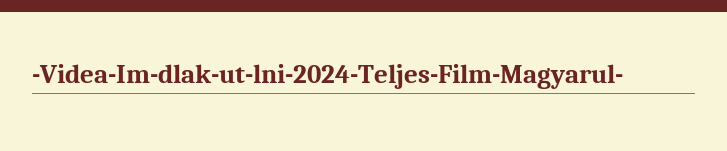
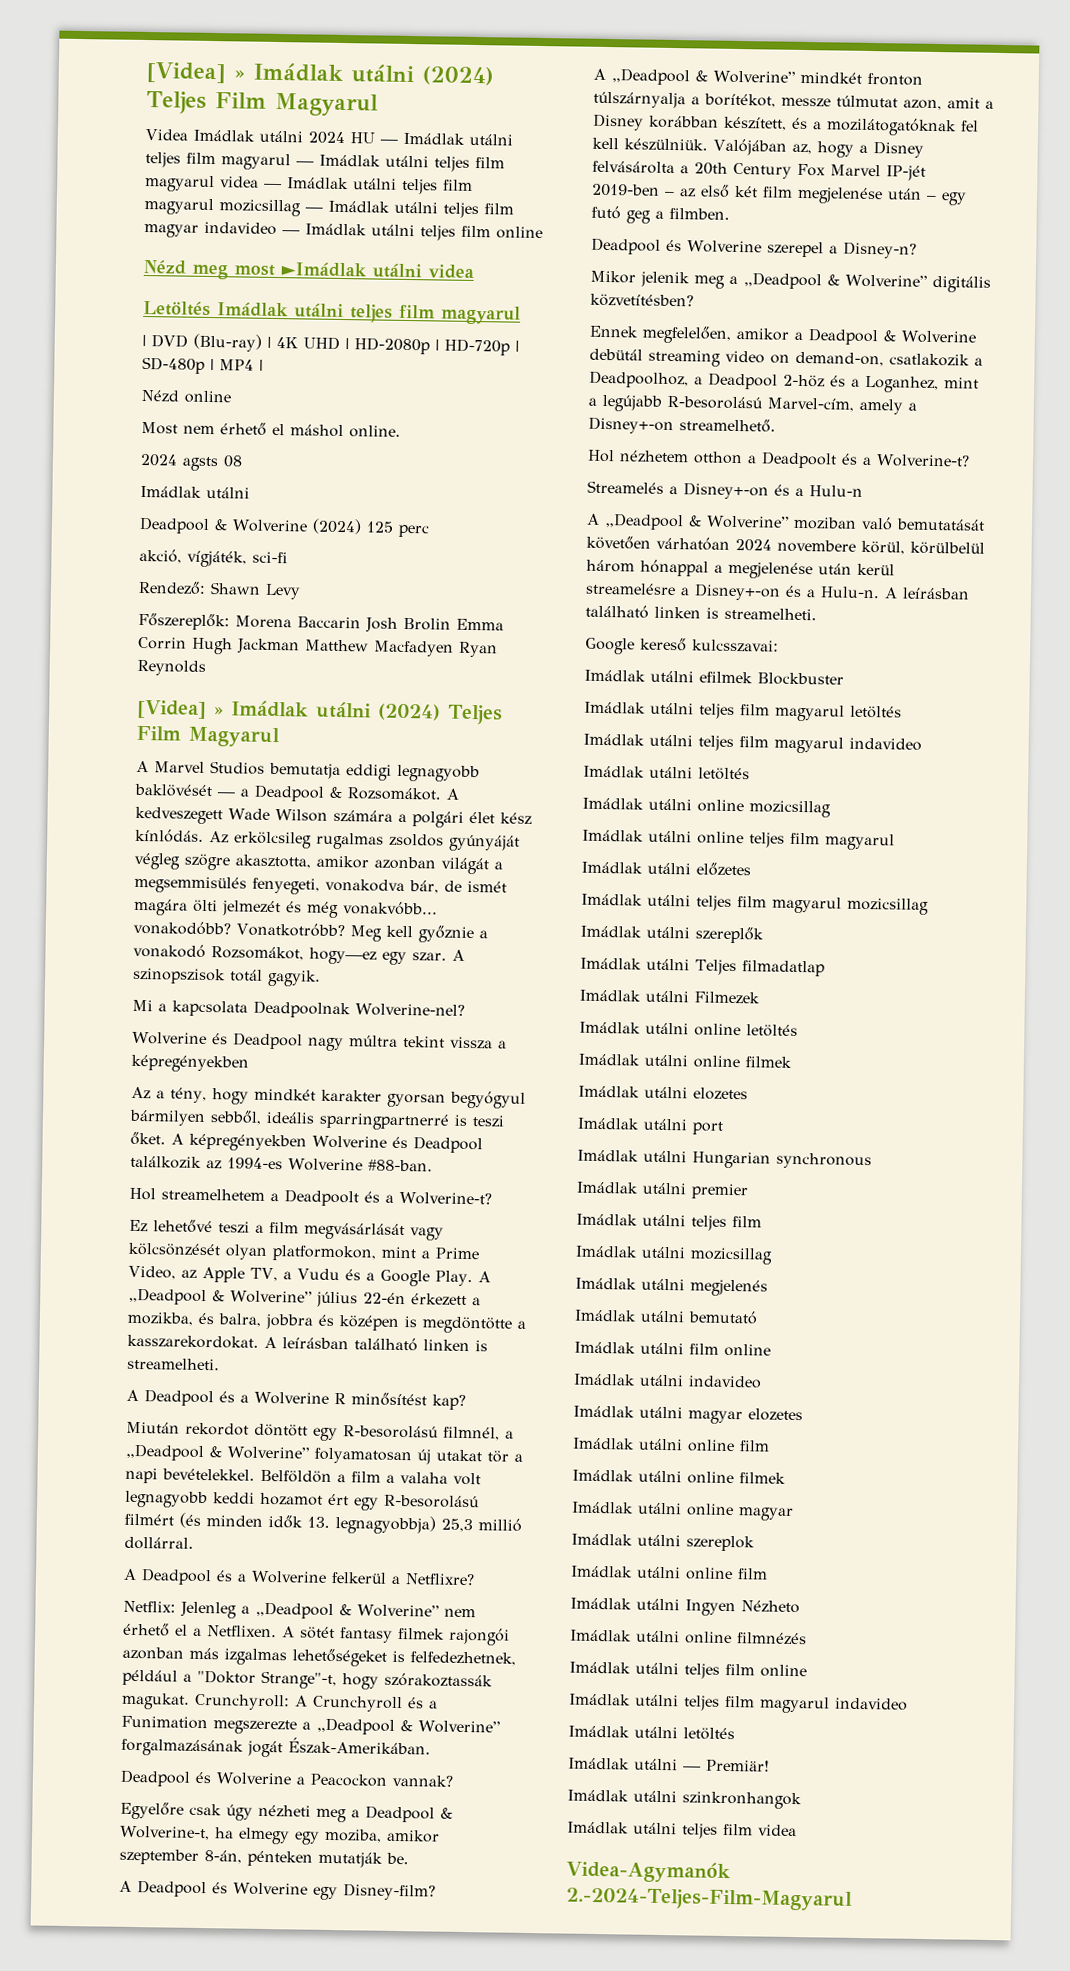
[32,64,623,89] -Videa-Im-dlak-ut-lni-2024-Teljes-Film-Magyarul- -> [146,62,494,86] [146,90,378,117] [145,128,513,146] [145,151,505,172] [145,174,473,195] [144,197,514,219] [144,221,543,241] [143,259,474,280] [143,300,521,325] [142,333,519,356] [142,356,263,374] [141,389,231,404] [141,421,401,438] [140,453,243,472] [140,485,250,499] [139,516,429,538] [139,548,288,568] [138,580,301,600] [138,612,504,633] [138,636,498,658] [137,659,206,676] [137,699,503,725] [136,725,280,748] [136,760,480,783] [134,783,459,802] [135,806,532,828] [135,828,520,852] [134,852,503,875] [134,875,507,895] [134,898,438,919] [133,920,488,944] [133,943,465,966] [132,967,321,987] [132,999,465,1019] [132,1031,507,1052] [131,1054,249,1073] [131,1086,526,1109] [129,1109,505,1131] [130,1131,483,1154] [130,1155,433,1172] [129,1187,492,1207] [129,1219,444,1241] [128,1242,480,1262] [128,1265,491,1287] [128,1287,481,1308] [127,1311,526,1334] [127,1334,488,1352] [127,1357,220,1371] [126,1389,466,1410] [126,1421,514,1442] [125,1443,523,1465] [125,1467,481,1486] [125,1490,480,1511] [124,1512,522,1535] [124,1536,194,1550] [123,1568,475,1586] [123,1600,476,1620] [123,1622,510,1646] [122,1646,516,1667] [122,1669,493,1690] [121,1692,438,1713] [121,1715,500,1735] [121,1737,431,1758] [120,1769,453,1787] [120,1801,453,1823] [119,1825,440,1845] [119,1848,409,1868] [119,1880,436,1901] [593,68,923,86] [593,91,994,111] [592,113,979,137] [592,137,924,158] [592,160,926,181] [591,183,967,206] [591,205,730,224] [591,237,917,259] [590,270,991,293] [590,293,694,308] [589,325,976,346] [589,348,983,367] [589,370,979,394] [588,394,917,415] [588,416,776,435] [587,449,970,469] [587,480,863,500] [587,513,985,531] [586,535,985,555] [586,559,895,580] [585,582,970,601] [585,604,817,621] [585,637,779,655] [584,669,844,686] [584,701,902,722] [583,733,922,754] [583,765,750,781] [582,797,831,818] [582,829,895,851] [581,861,751,877] [581,893,929,915] [580,925,764,944] [580,957,825,977] [579,989,760,1005] [579,1021,798,1037] [578,1053,792,1069] [578,1085,748,1101] [577,1117,723,1135] [577,1149,872,1170] [576,1181,749,1200] [576,1213,762,1231] [575,1245,773,1265] [575,1277,768,1297] [574,1309,758,1325] [574,1341,771,1357] [573,1373,762,1389] [573,1405,803,1425] [572,1437,770,1453] [572,1469,786,1485] [572,1501,794,1521] [571,1533,755,1552] [571,1565,768,1581] [570,1597,800,1617] [570,1629,807,1646] [569,1661,807,1679] [569,1693,908,1714] [568,1725,735,1741] [568,1757,770,1772] [567,1789,802,1810] [567,1821,797,1839] [566,1860,731,1884] [566,1887,853,1911] [Videa] » Imádlak utálni (2024) Teljes Film Magyarul // Videa Imádlak utálni 2024 HU — Imádlak utálni teljes film magyarul — Imádlak utálni teljes film magyarul videa — Imádlak utálni teljes film magyarul mozicsillag — Imádlak utálni teljes film magyar indavideo — Imádlak utálni teljes film online // Nézd meg most ►Imádlak utálni videa // Letöltés Imádlak utálni teljes film magyarul // | DVD (Blu-ray) | 4K UHD | HD-2080p | HD-720p | SD-480p | MP4 | // Nézd online // Most nem érhető el máshol online. // 2024 agsts 08 // Imádlak utálni // Deadpool & Wolverine (2024) 125 perc // akció, vígjáték, sci-fi // Rendező: Shawn Levy // Főszereplők: Morena Baccarin Josh Brolin Emma Corrin Hugh Jackman Matthew Macfadyen Ryan Reynolds // [Videa] » Imádlak utálni (2024) Teljes Film Magyarul // A Marvel Studios bemutatja eddigi legnagyobb baklövését — a Deadpool & Rozsomákot. A kedveszegett Wade Wilson számára a polgári élet kész kínlódás. Az erkölcsileg rugalmas zsoldos gyúnyáját végleg szögre akasztotta, amikor azonban világát a megsemmisülés fenyegeti, vonakodva bár, de ismét magára ölti jelmezét és még vonakvóbb... vonakodóbb? Vonatkotróbb? Meg kell győznie a vonakodó Rozsomákot, hogy—ez egy szar. A szinopszisok totál gagyik. // Mi a kapcsolata Deadpoolnak Wolverine-nel? // Wolverine és Deadpool nagy múltra tekint vissza a képregényekben // Az a tény, hogy mindkét karakter gyorsan begyógyul bármilyen sebből, ideális sparringpartnerré is teszi őket. A képregényekben Wolverine és Deadpool találkozik az 1994-es Wolverine #88-ban. // Hol streamelhetem a Deadpoolt és a Wolverine-t? // Ez lehetővé teszi a film megvásárlását vagy kölcsönzését olyan platformokon, mint a Prime Video, az Apple TV, a Vudu és a Google Play. A „Deadpool & Wolverine” július 22-én érkezett a mozikba, és balra, jobbra és középen is megdöntötte a kasszarekordokat. A leírásban található linken is streamelheti. // A Deadpool és a Wolverine R minősítést kap? // Miután rekordot döntött egy R-besorolású filmnél, a „Deadpool & Wolverine” folyamatosan új utakat tör a napi bevételekkel. Belföldön a film a valaha volt legnagyobb keddi hozamot ért egy R-besorolású filmért (és minden idők 13. legnagyobbja) 25,3 millió dollárral. // A Deadpool és a Wolverine felkerül a Netflixre? // Netflix: Jelenleg a „Deadpool & Wolverine” nem érhető el a Netflixen. A sötét fantasy filmek rajongói azonban más izgalmas lehetőségeket is felfedezhetnek, például a "Doktor Strange"-t, hogy szórakoztassák magukat. Crunchyroll: A Crunchyroll és a Funimation megszerezte a „Deadpool & Wolverine” forgalmazásának jogát Észak-Amerikában. // Deadpool és Wolverine a Peacockon vannak? // Egyelőre csak úgy nézheti meg a Deadpool & Wolverine-t, ha elmegy egy moziba, amikor szeptember 8-án, pénteken mutatják be. // A Deadpool és Wolverine egy Disney-film? // A „Deadpool & Wolverine” mindkét fronton túlszárnyalja a borítékot, messze túlmutat azon, amit a Disney korábban készített, és a mozilátogatóknak fel kell készülniük. Valójában az, hogy a Disney felvásárolta a 20th Century Fox Marvel IP-jét 2019-ben – az első két film megjelenése után – egy futó geg a filmben. // Deadpool és Wolverine szerepel a Disney-n? // Mikor jelenik meg a „Deadpool & Wolverine” digitális közvetítésben? // Ennek megfelelően, amikor a Deadpool & Wolverine debütál streaming video on demand-on, csatlakozik a Deadpoolhoz, a Deadpool 2-höz és a Loganhez, mint a legújabb R-besorolású Marvel-cím, amely a Disney+-on streamelhető. // Hol nézhetem otthon a Deadpoolt és a Wolverine-t? // Streamelés a Disney+-on és a Hulu-n // A „Deadpool & Wolverine” moziban való bemutatását követően várhatóan 2024 novembere körül, körülbelül három hónappal a megjelenése után kerül streamelésre a Disney+-on és a Hulu-n. A leírásban található linken is streamelheti. // Google kereső kulcsszavai: // Imádlak utálni efilmek Blockbuster // Imádlak utálni teljes film magyarul letöltés // Imádlak utálni teljes film magyarul indavideo // Imádlak utálni letöltés // Imádlak utálni online mozicsillag // Imádlak utálni online teljes film magyarul // Imádlak utálni előzetes // Imádlak utálni teljes film magyarul mozicsillag // Imádlak utálni szereplők // Imádlak utálni Teljes filmadatlap // Imádlak utálni Filmezek // Imádlak utálni online letöltés // Imádlak utálni online filmek // Imádlak utálni elozetes // Imádlak utálni port // Imádlak utálni Hungarian synchronous // Imádlak utálni premier // Imádlak utálni teljes film // Imádlak utálni mozicsillag // Imádlak utálni megjelenés // Imádlak utálni bemutató // Imádlak utálni film online // Imádlak utálni indavideo // Imádlak utálni magyar elozetes // Imádlak utálni online film // Imádlak utálni online filmek // Imádlak utálni online magyar // Imádlak utálni szereplok // Imádlak utálni online film // Imádlak utálni Ingyen Nézheto // Imádlak utálni online filmnézés // Imádlak utálni teljes film online // Imádlak utálni teljes film magyarul indavideo // Imádlak utálni letöltés // Imádlak utálni — Premiär! // Imádlak utálni szinkronhangok // Imádlak utálni teljes film videa // Videa-Agymanók 2.-2024-Teljes-Film-Magyarul

